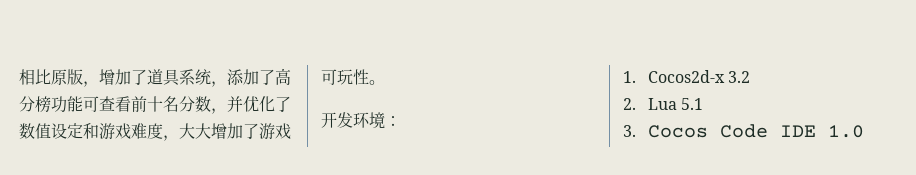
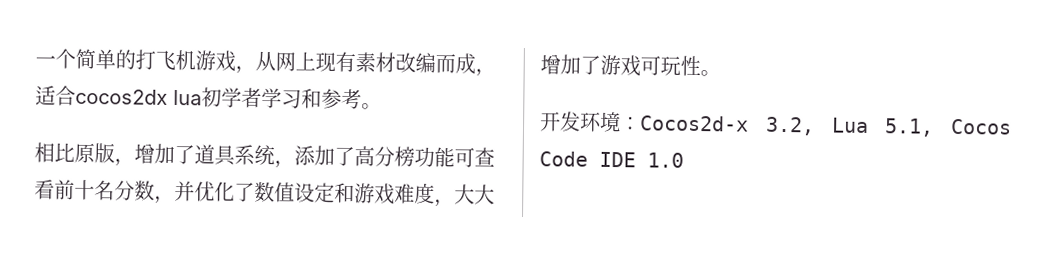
(19, 77) none -> [35,48,496,77] [35,85,382,110] 一个简单的打飞机游戏，从网上现有素材改编而成，适合cocos2dx lua初学者学习和参考。 //
[623,70,750,83] [623,98,703,110] [623,125,636,137] // 1. Cocos2d-x 3.2 // 2. Lua 5.1 // 3. -> [639,115,935,137] Cocos2d-x 3.2, Lua 5.1,

